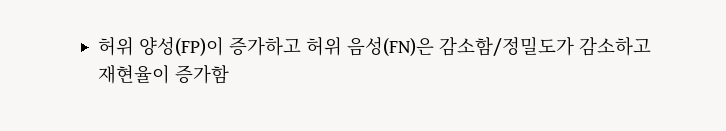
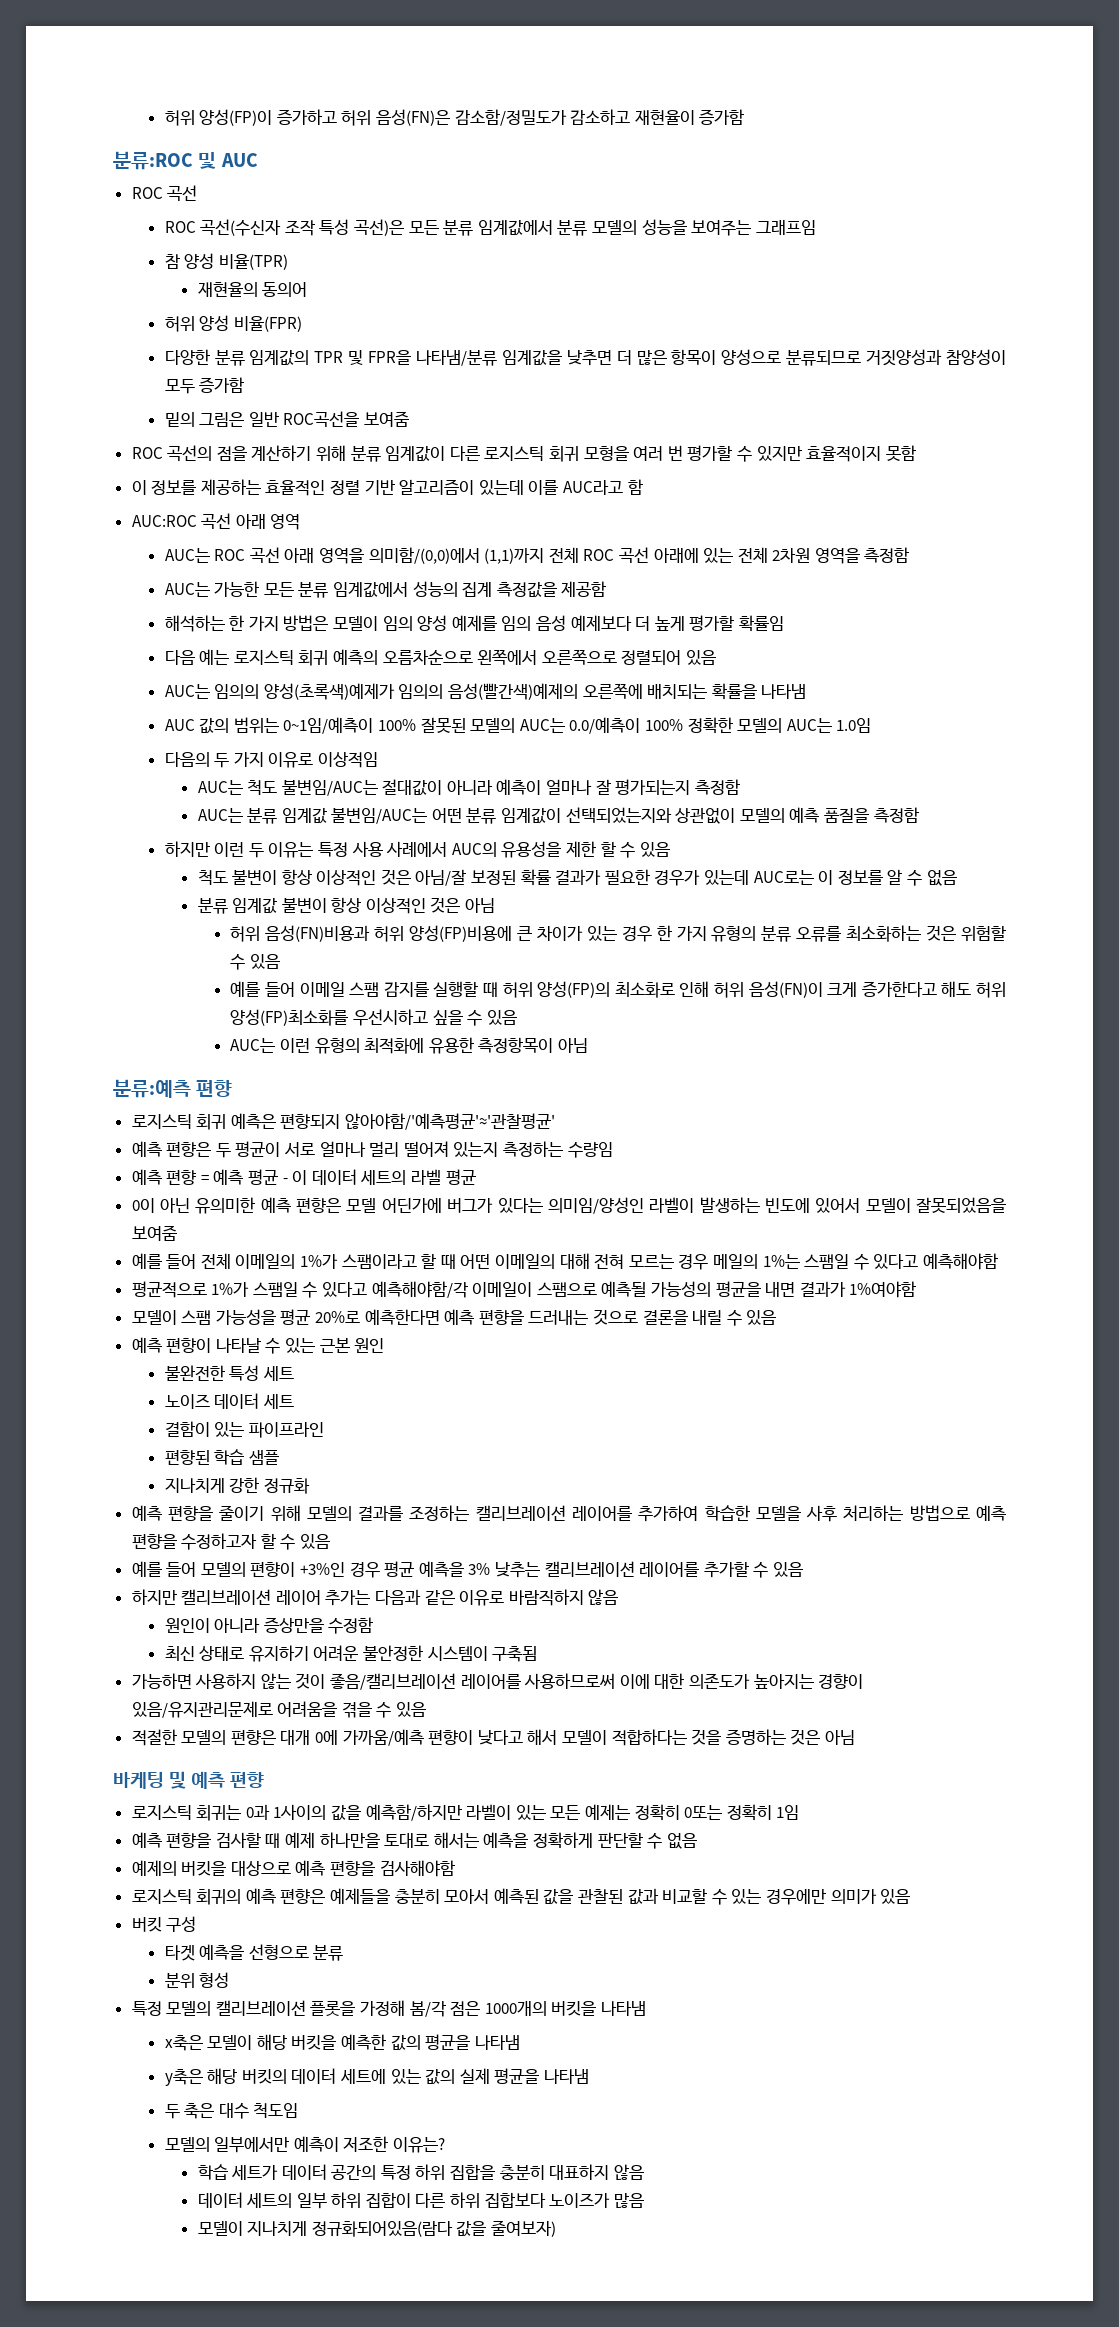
(230, 74) none -> [113,151,258,170] [131,185,198,202] [164,219,816,236] [164,253,288,270] [197,282,308,297] [164,315,302,332] [164,349,1006,366] [164,377,245,394] [164,411,409,428] [131,445,916,462] [131,479,643,496] [131,513,301,530] [164,547,910,564] [164,581,607,598] [164,615,784,632] [164,649,716,666] [164,683,807,700] [164,717,872,734] [164,752,378,768] [197,779,740,796] [197,807,919,824] [164,841,670,858] [197,869,957,886] [197,897,496,914] [230,925,1006,942] [230,954,281,970] [230,981,1007,998] [230,1009,517,1026] [230,1037,588,1054] [113,1079,233,1098] [131,1113,556,1130] [131,1141,613,1158] [131,1169,476,1185] [131,1197,1007,1214] [131,1225,177,1241] [131,1253,998,1270] [131,1281,917,1298] [131,1309,777,1326] [131,1337,385,1354] [164,1365,294,1381] [164,1393,294,1409] [164,1421,324,1438] [164,1449,279,1465] [164,1477,310,1494] [131,1505,1006,1522] [131,1533,331,1550] [131,1561,803,1578] [131,1589,619,1606] [164,1617,374,1634] [164,1645,538,1662] [131,1673,864,1690] [131,1701,427,1718] [131,1729,855,1746] [113,1771,264,1789] [131,1804,800,1821] [131,1832,697,1849] [131,1860,455,1877] [131,1888,911,1905] [131,1916,197,1932] [164,1944,344,1961] [164,1972,230,1989] [131,2000,647,2017] [164,2034,520,2051] [164,2068,589,2086] [164,2103,299,2119] [164,2136,445,2153] [197,2164,644,2181] [197,2192,644,2209] [197,2220,556,2237] // 분류:ROC 및 AUC // ROC 곡선 // ROC 곡선(수신자 조작 특성 곡선)은 모든 분류 임계값에서 분류 모델의 성능을 보여주는 그래프임 // 참 양성 비율(TPR) // 재현율의 동의어 // 허위 양성 비율(FPR) // 다양한 분류 임계값의 TPR 및 FPR을 나타냄/분류 임계값을 낮추면 더 많은 항목이 양성으로 분류되므로 거짓양성과 참양성이 모두 증가함 // 밑의 그림은 일반 ROC곡선을 보여줌 // ROC 곡선의 점을 계산하기 위해 분류 임계값이 다른 로지스틱 회귀 모형을 여러 번 평가할 수 있지만 효율적이지 못함 // 이 정보를 제공하는 효율적인 정렬 기반 알고리즘이 있는데 이를 AUC라고 함 // AUC:ROC 곡선 아래 영역 // AUC는 ROC 곡선 아래 영역을 의미함/(0,0)에서 (1,1)까지 전체 ROC 곡선 아래에 있는 전체 2차원 영역을 측정함 // AUC는 가능한 모든 분류 임계값에서 성능의 집계 측정값을 제공함 // 해석하는 한 가지 방법은 모델이 임의 양성 예제를 임의 음성 예제보다 더 높게 평가할 확률임 // 다음 예는 로지스틱 회귀 예측의 오름차순으로 왼쪽에서 오른쪽으로 정렬되어 있음 // AUC는 임의의 양성(초록색)예제가 임의의 음성(빨간색)예제의 오른쪽에 배치되는 확률을 나타냄 // AUC 값의 범위는 0~1임/예측이 100% 잘못된 모델의 AUC는 0.0/예측이 100% 정확한 모델의 AUC는 1.0임 // 다음의 두 가지 이유로 이상적임 // AUC는 척도 불변임/AUC는 절대값이 아니라 예측이 얼마나 잘 평가되는지 측정함 // AUC는 분류 임계값 불변임/AUC는 어떤 분류 임계값이 선택되었는지와 상관없이 모델의 예측 품질을 측정함 // 하지만 이런 두 이유는 특정 사용 사례에서 AUC의 유용성을 제한 할 수 있음 // 척도 불변이 항상 이상적인 것은 아님/잘 보정된 확률 결과가 필요한 경우가 있는데 AUC로는 이 정보를 알 수 없음 // 분류 임계값 불변이 항상 이상적인 것은 아님 // 허위 음성(FN)비용과 허위 양성(FP)비용에 큰 차이가 있는 경우 한 가지 유형의 분류 오류를 최소화하는 것은 위험할 수 있음 // 예를 들어 이메일 스팸 감지를 실행할 때 허위 양성(FP)의 최소화로 인해 허위 음성(FN)이 크게 증가한다고 해도 허위 양성(FP)최소화를 우선시하고 싶을 수 있음 // AUC는 이런 유형의 최적화에 유용한 측정항목이 아님 // 분류:예측 편향 // 로지스틱 회귀 예측은 편향되지 않아야함/'예측평균'≈'관찰평균' // 예측 편향은 두 평균이 서로 얼마나 멀리 떨어져 있는지 측정하는 수량임 // 예측 편향 = 예측 평균 - 이 데이터 세트의 라벨 평균 // 0이 아닌 유의미한 예측 편향은 모델 어딘가에 버그가 있다는 의미임/양성인 라벨이 발생하는 빈도에 있어서 모델이 잘못되었음을 보여줌 // 예를 들어 전체 이메일의 1%가 스팸이라고 할 때 어떤 이메일의 대해 전혀 모르는 경우 메일의 1%는 스팸일 수 있다고 예측해야함 // 평균적으로 1%가 스팸일 수 있다고 예측해야함/각 이메일이 스팸으로 예측될 가능성의 평균을 내면 결과가 1%여야함 // 모델이 스팸 가능성을 평균 20%로 예측한다면 예측 편향을 드러내는 것으로 결론을 내릴 수 있음 // 예측 편향이 나타날 수 있는 근본 원인 // 불완전한 특성 세트 // 노이즈 데이터 세트 // 결함이 있는 파이프라인 // 편향된 학습 샘플 // 지나치게 강한 정규화 // 예측 편향을 줄이기 위해 모델의 결과를 조정하는 캘리브레이션 레이어를 추가하여 학습한 모델을 사후 처리하는 방법으로 예측 편향을 수정하고자 할 수 있음 // 예를 들어 모델의 편향이 +3%인 경우 평균 예측을 3% 낮추는 캘리브레이션 레이어를 추가할 수 있음 // 하지만 캘리브레이션 레이어 추가는 다음과 같은 이유로 바람직하지 않음 // 원인이 아니라 증상만을 수정함 // 최신 상태로 유지하기 어려운 불안정한 시스템이 구축됨 // 가능하면 사용하지 않는 것이 좋음/캘리브레이션 레이어를 사용하므로써 이에 대한 의존도가 높아지는 경향이 있음/유지관리문제로 어려움을 겪을 수 있음 // 적절한 모델의 편향은 대개 0에 가까움/예측 편향이 낮다고 해서 모델이 적합하다는 것을 증명하는 것은 아님 // 바케팅 및 예측 편향 // 로지스틱 회귀는 0과 1사이의 값을 예측함/하지만 라벨이 있는 모든 예제는 정확히 0또는 정확히 1임 // 예측 편향을 검사할 때 예제 하나만을 토대로 해서는 예측을 정확하게 판단할 수 없음 // 예제의 버킷을 대상으로 예측 편향을 검사해야함 // 로지스틱 회귀의 예측 편향은 예제들을 충분히 모아서 예측된 값을 관찰된 값과 비교할 수 있는 경우에만 의미가 있음 // 버킷 구성 // 타겟 예측을 선형으로 분류 // 분위 형성 // 특정 모델의 캘리브레이션 플롯을 가정해 봄/각 점은 1000개의 버킷을 나타냄 // x축은 모델이 해당 버킷을 예측한 값의 평균을 나타냄 // y축은 해당 버킷의 데이터 세트에 있는 값의 실제 평균을 나타냄 // 두 축은 대수 척도임 // 모델의 일부에서만 예측이 저조한 이유는? // 학습 세트가 데이터 공간의 특정 하위 집합을 충분히 대표하지 않음 // 데이터 세트의 일부 하위 집합이 다른 하위 집합보다 노이즈가 많음 // 모델이 지나치게 정규화되어있음(람다 값을 줄여보자)

